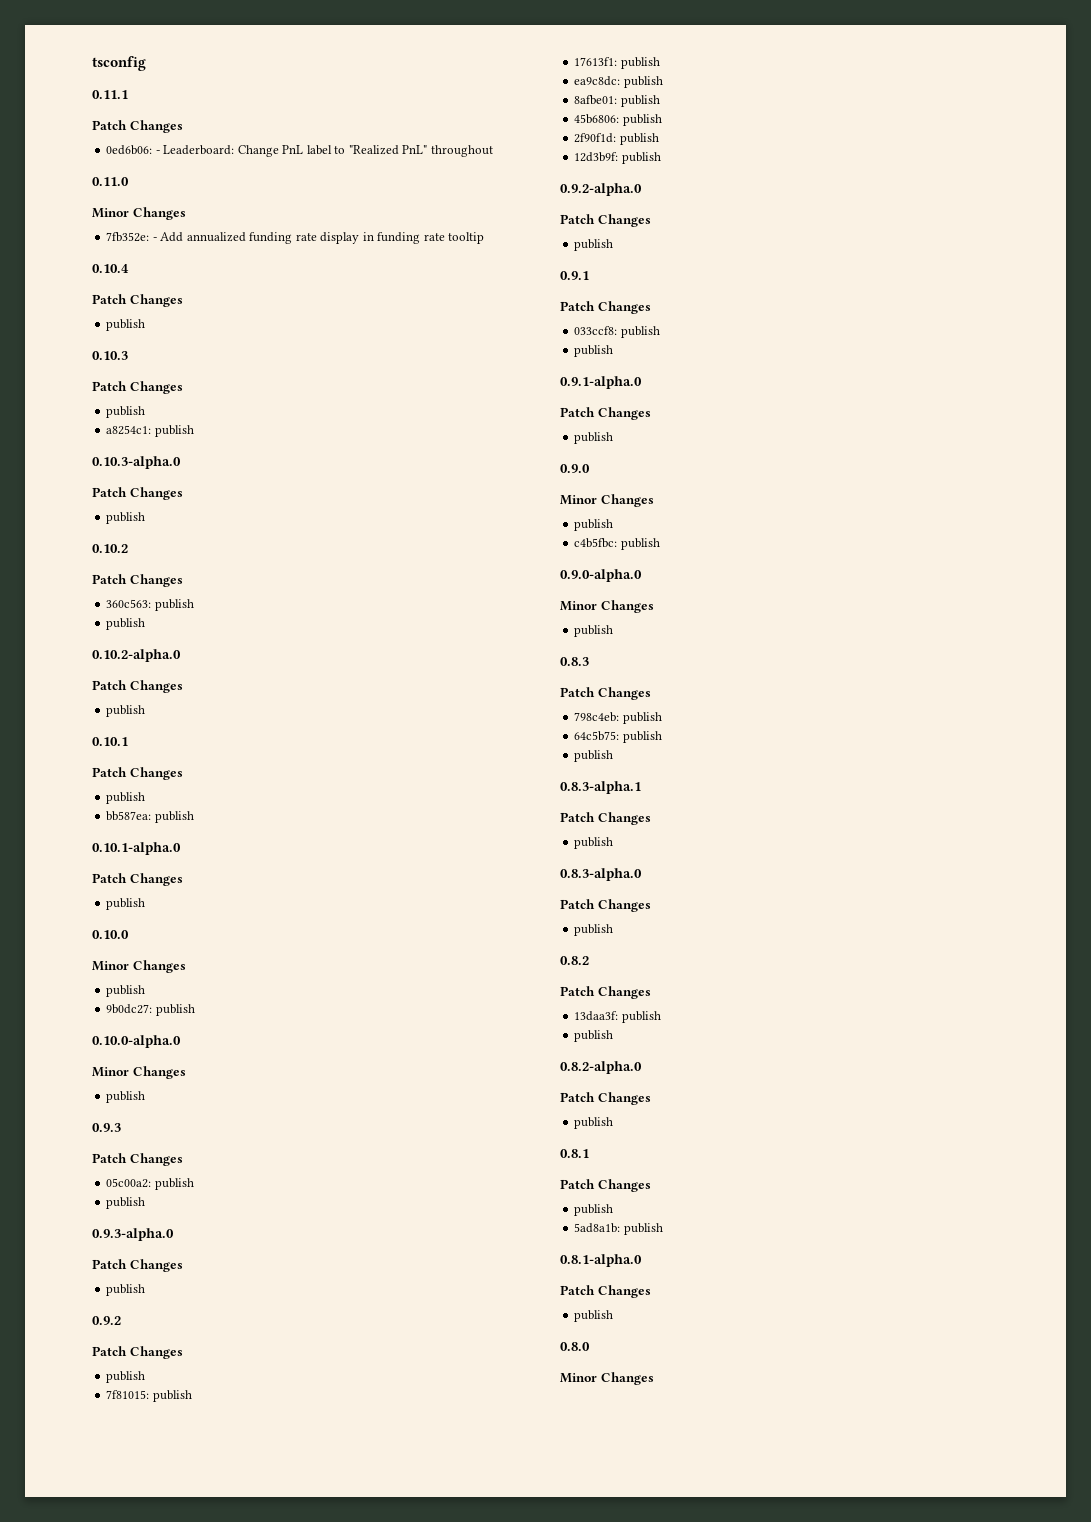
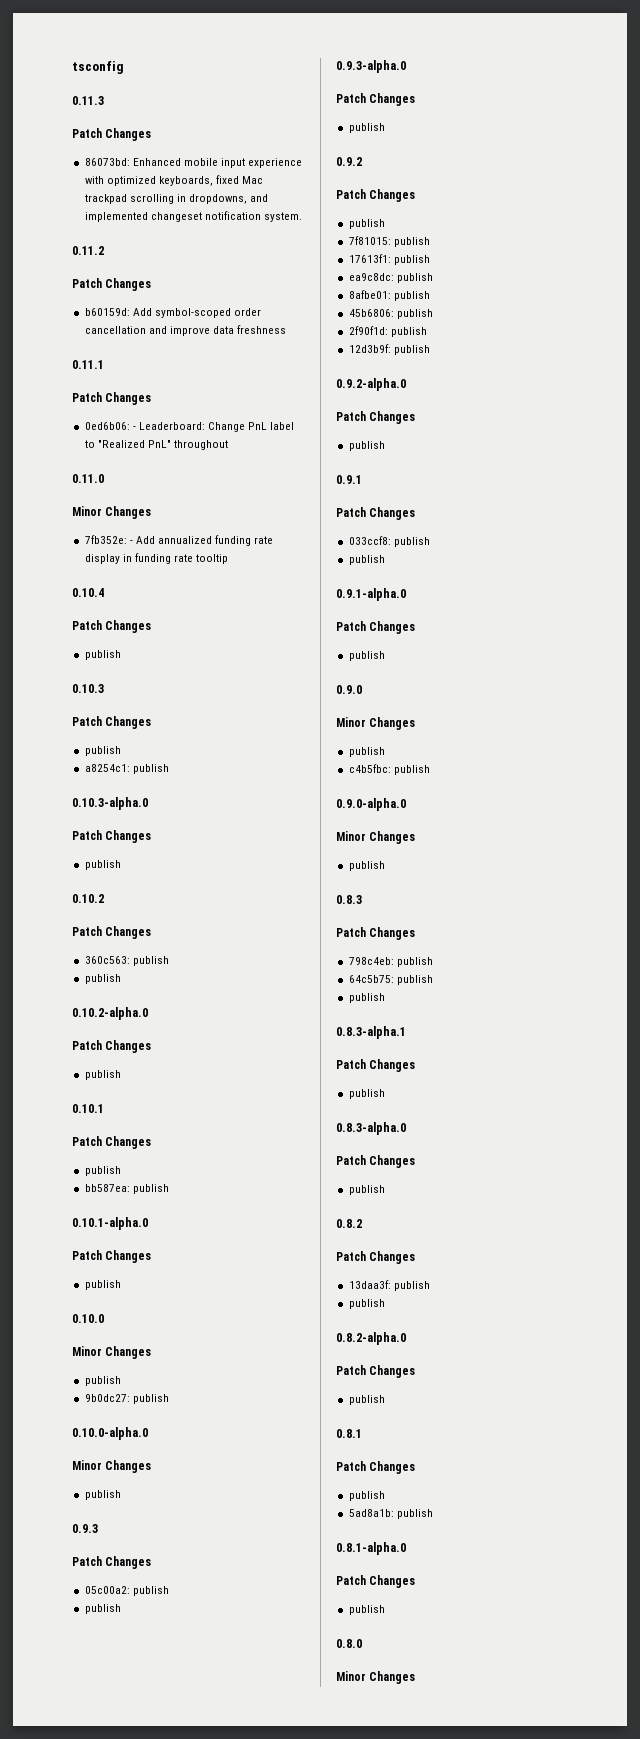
(146, 63) none -> [72,96,104,105] [72,128,152,141] [84,158,303,168] [84,175,264,186] [84,194,269,204] [84,211,302,222] [72,246,104,255] [72,278,152,291] [84,308,261,318] [84,325,287,336] // 0.11.3 // Patch Changes // 86073bd: Enhanced mobile input experience with optimized keyboards, fixed Mac trackpad scrolling in dropdowns, and implemented changeset notification system. // 0.11.2 // Patch Changes // b60159d: Add symbol-scoped order cancellation and improve data freshness

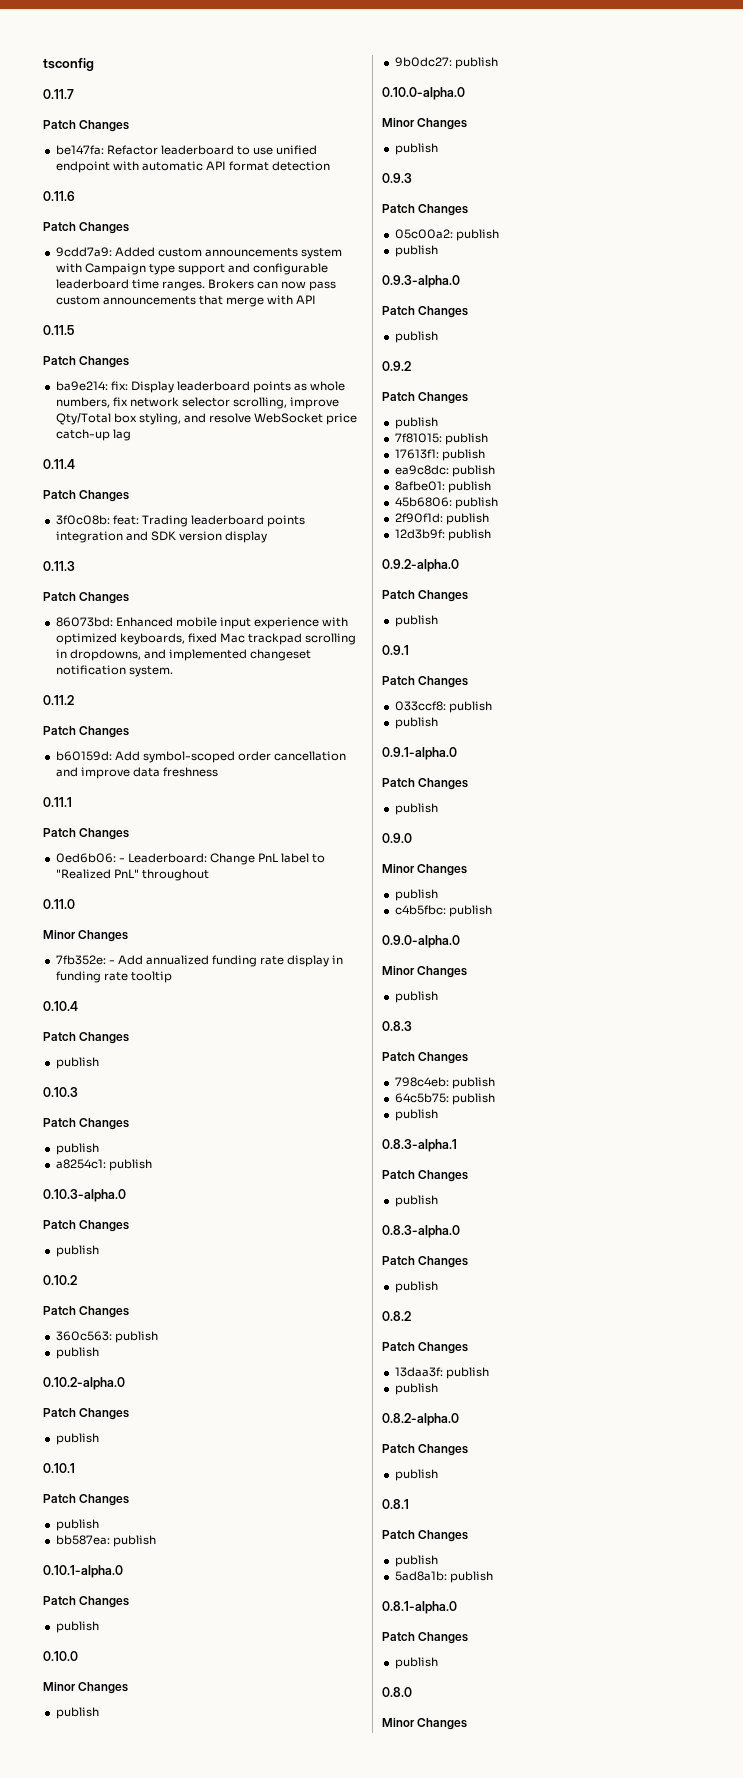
(124, 67) none -> [43,89,74,99] [43,120,130,132] [55,145,318,155] [55,161,331,173] [43,191,75,201] [43,222,130,234] [55,247,343,259] [55,263,329,275] [55,279,337,291] [55,295,317,307] [43,325,74,335] [43,356,130,368] [55,381,346,393] [55,397,340,409] [55,413,358,425] [55,429,131,441] [43,459,75,469] [43,490,130,502] [55,515,306,527] [55,531,268,543] // 0.11.7 // Patch Changes // be147fa: Refactor leaderboard to use unified endpoint with automatic API format detection // 0.11.6 // Patch Changes // 9cdd7a9: Added custom announcements system with Campaign type support and configurable leaderboard time ranges. Brokers can now pass custom announcements that merge with API // 0.11.5 // Patch Changes // ba9e214: fix: Display leaderboard points as whole numbers, fix network selector scrolling, improve Qty/Total box styling, and resolve WebSocket price catch-up lag // 0.11.4 // Patch Changes // 3f0c08b: feat: Trading leaderboard points integration and SDK version display

